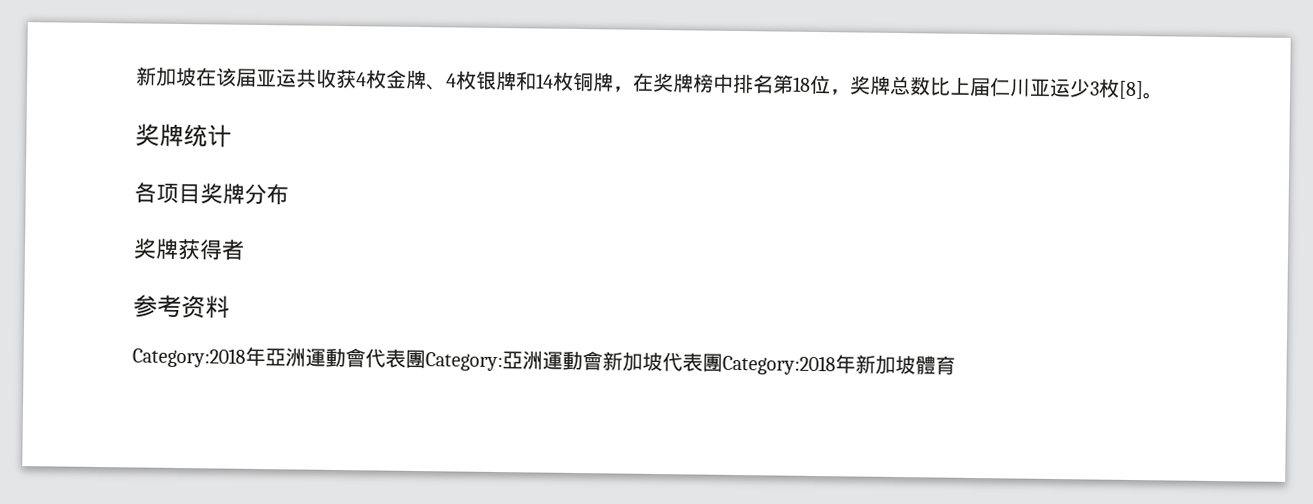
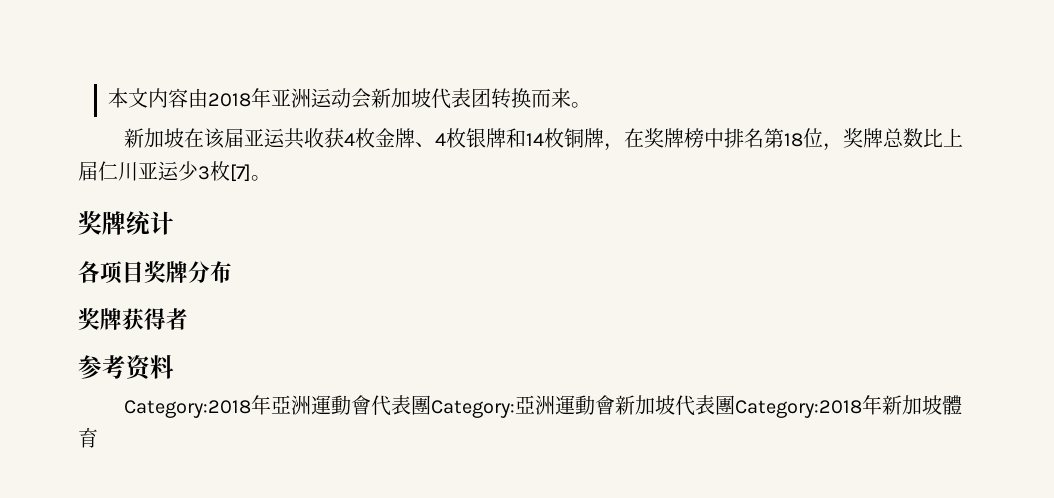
(136, 76) none -> [108,88,592,109] 本文内容由2018年亚洲运动会新加坡代表团转换而来。 //
[1118,80,1144,100] [8] -> [230,164,251,182] [7]

